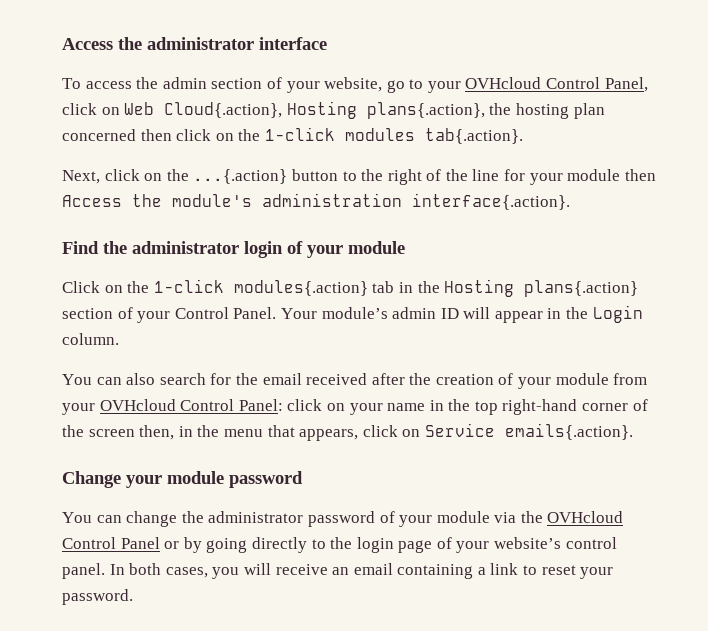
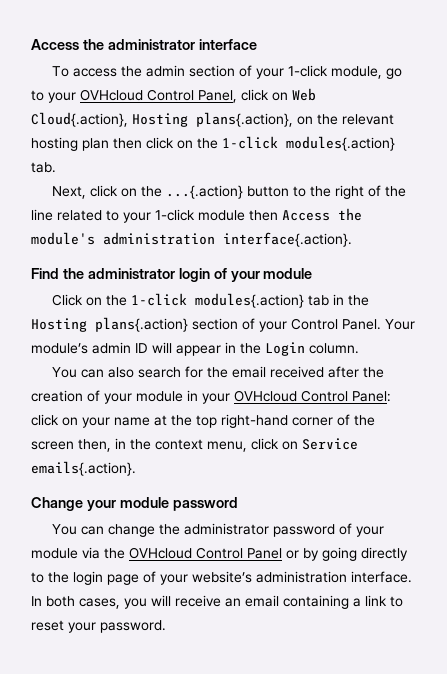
[324,77,383,92] website, -> [288,65,383,79] 1-click module,
[489,103,512,115] the -> [297,114,394,125] on the relevant
[62,129,136,141] concerned -> (109, 144) none
[344,128,523,144] modules tab{.action}. -> [286,136,395,151] [31,162,56,173] modules{.action} tab.
[504,169,563,185] for your -> [57,209,195,223] related to your 1-click
[613,373,648,385] from -> [187,390,198,401] in
[429,400,444,411] in -> [154,415,167,426] at
[223,425,359,441] menu that appears, -> [155,439,247,452] context menu,
[565,537,617,549] [62,563,105,579] control panel. -> [256,571,412,583] administration interface.

